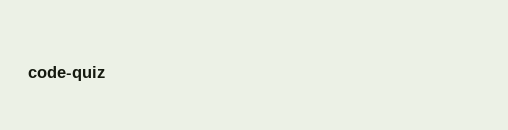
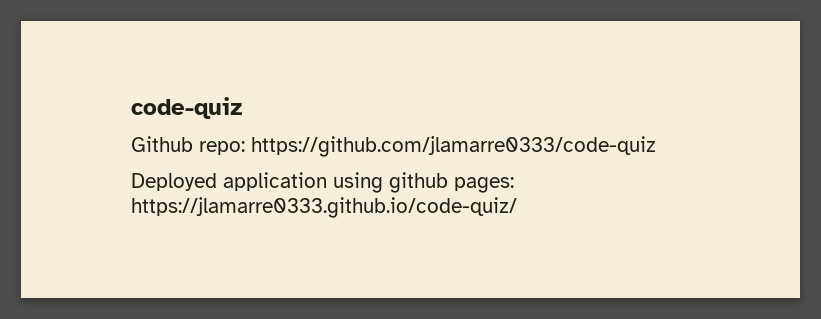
(105, 73) none -> [131,136,656,157] [131,172,514,193] [131,197,517,218] // Github repo: https://github.com/jlamarre0333/code-quiz // Deployed application using github pages: https://jlamarre0333.github.io/code-quiz/

